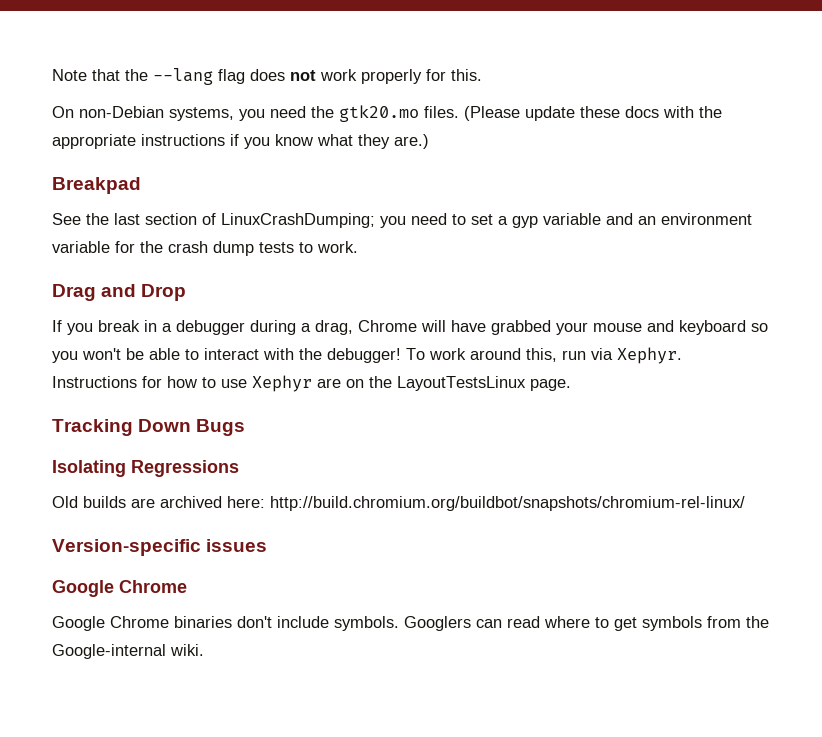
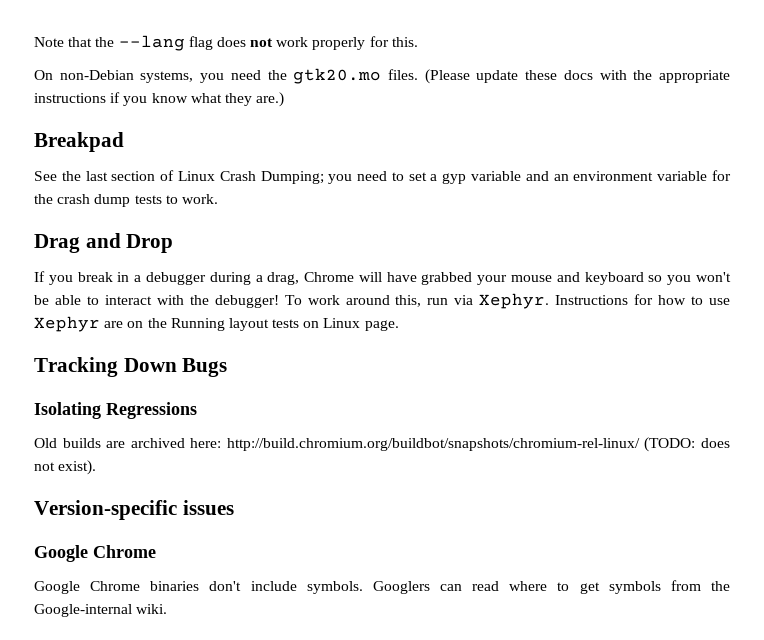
[221,213,375,228] LinuxCrashDumping; -> [177,171,324,184] Linux Crash Dumping;
[397,376,526,391] LayoutTestsLinux -> [170,318,361,331] Running layout tests on Linux
(745, 503) none -> [644,437,730,452] [34,460,97,475] (TODO: does not exist).

